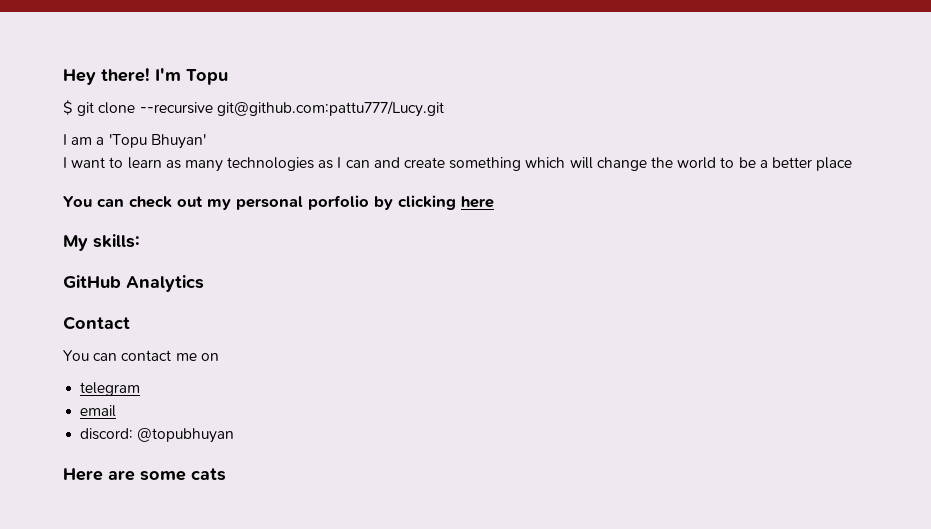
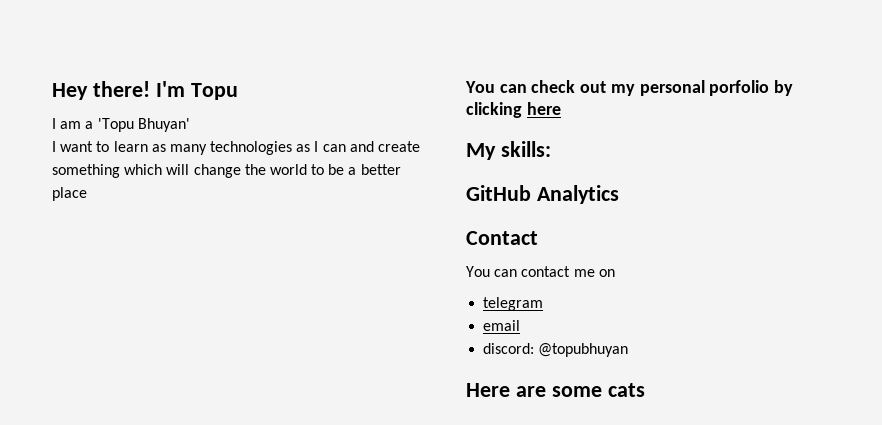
[63,100,444,117] // $ git clone --recursive git@github.com:pattu777/Lucy.git -> (238, 91) none

